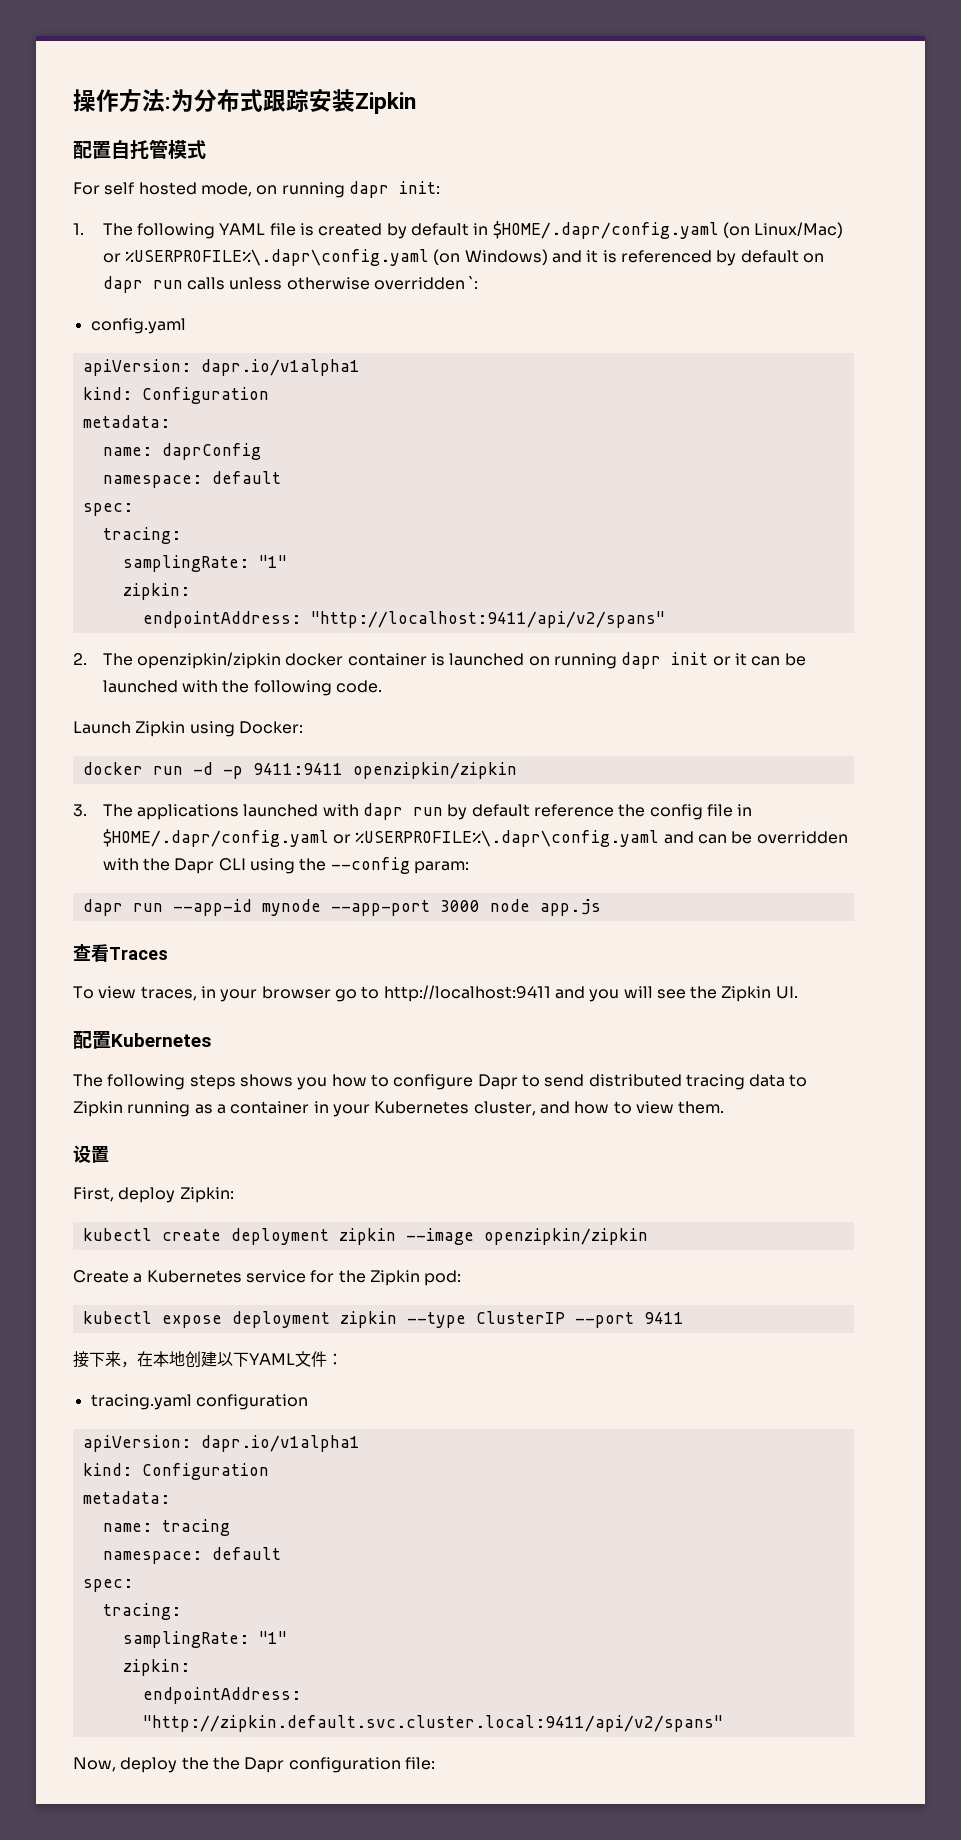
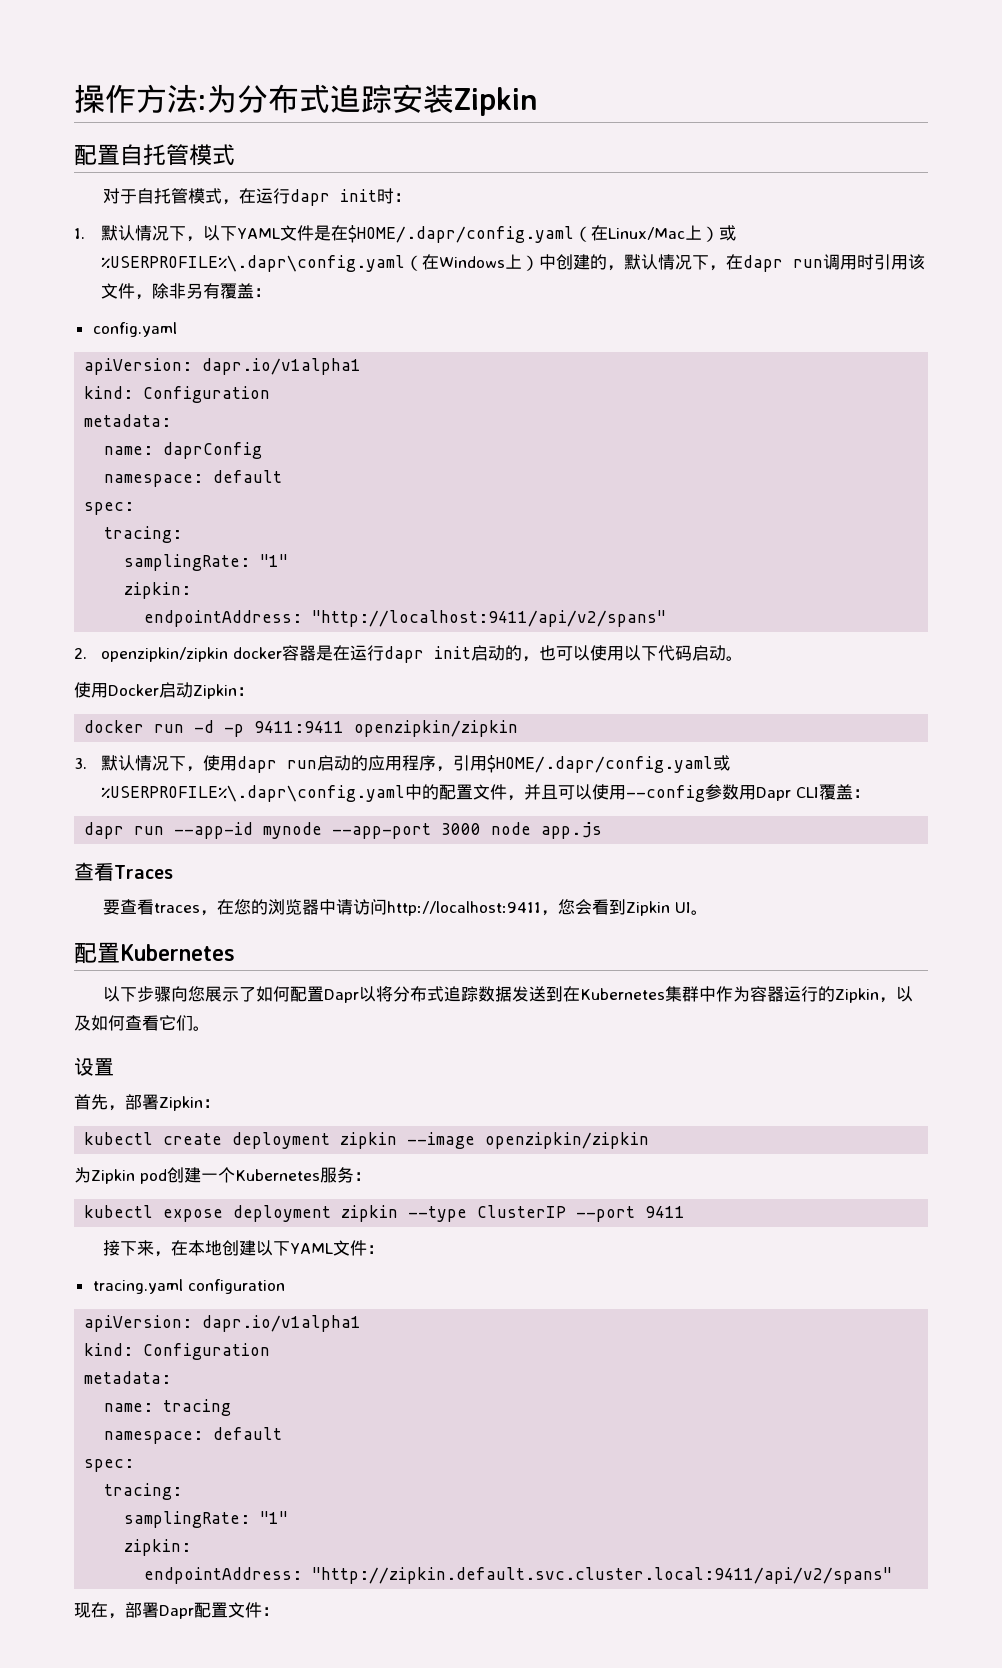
[263,90,286,112] 跟 -> [330,84,361,113] 追
[73,181,440,198] [73,221,844,239] [102,249,824,266] [102,276,479,293] For self hosted mode, on running dapr init: // 1. The following YAML file is created by default in $HOME/.dapr/config.yaml (on Linux/Mac) or %USERPROFILE%\.dapr\config.yaml (on Windows) and it is referenced by default on dapr run calls unless otherwise overridden `: -> [102,188,411,206] [74,225,737,243] [101,254,926,272] [101,283,272,300] 对于自托管模式，在运行dapr init时： // 1.默认情况下，以下YAML文件是在$HOME/.dapr/config.yaml（在Linux/Mac上）或%USERPROFILE%\.dapr\config.yaml（在Windows上）中创建的，默认情况下，在dapr run调用时引用该文件，除非另有覆盖：
[102,653,133,666] The -> (87, 653) none
[347,652,806,669] [102,680,383,696] [73,721,303,737] container is launched on running dapr init or it can be launched with the following code. // Launch Zipkin using Docker: -> [282,645,744,663] [74,682,254,699] 容器是在运行dapr init启动的，也可以使用以下代码启动。 // 使用Docker启动Zipkin：
[102,803,753,820] [102,829,848,847] [102,857,470,874] The applications launched with dapr run by default reference the config file in $HOME/.dapr/config.yaml or %USERPROFILE%\.dapr\config.yaml and can be overridden with the Dapr CLI using the --config param: -> [101,755,731,773] [101,784,871,802] 默认情况下，使用dapr run启动的应用程序，引用$HOME/.dapr/config.yaml或%USERPROFILE%\.dapr\config.yaml中的配置文件，并且可以使用--config参数用Dapr CLI覆盖：
[73,985,798,1002] [73,1031,211,1049] [73,1074,808,1090] [73,1101,725,1117] [73,1145,109,1163] [73,1187,234,1203] To view traces, in your browser go to http://localhost:9411 and you will see the Zipkin UI. // 配置Kubernetes // The following steps shows you how to configure Dapr to send distributed tracing data to Zipkin running as a container in your Kubernetes cluster, and how to view them. // 设置 // First, deploy Zipkin: -> [102,899,708,916] [74,942,235,964] [102,986,913,1003] [74,1015,210,1031] [74,1057,114,1076] [74,1094,220,1111] 要查看traces，在您的浏览器中请访问http://localhost:9411，您会看到Zipkin UI。 // 配置Kubernetes // 以下步骤向您展示了如何配置Dapr以将分布式追踪数据发送到在Kubernetes集群中作为容器运行的Zipkin，以及如何查看它们。 // 设置 // 首先，部署Zipkin：
[73,1270,462,1286] Create a Kubernetes service for the Zipkin pod: -> [74,1167,371,1184] 为Zipkin pod创建一个Kubernetes服务：
[73,1757,435,1773] Now, deploy the the Dapr configuration file: -> [74,1602,279,1619] 现在，部署Dapr配置文件：

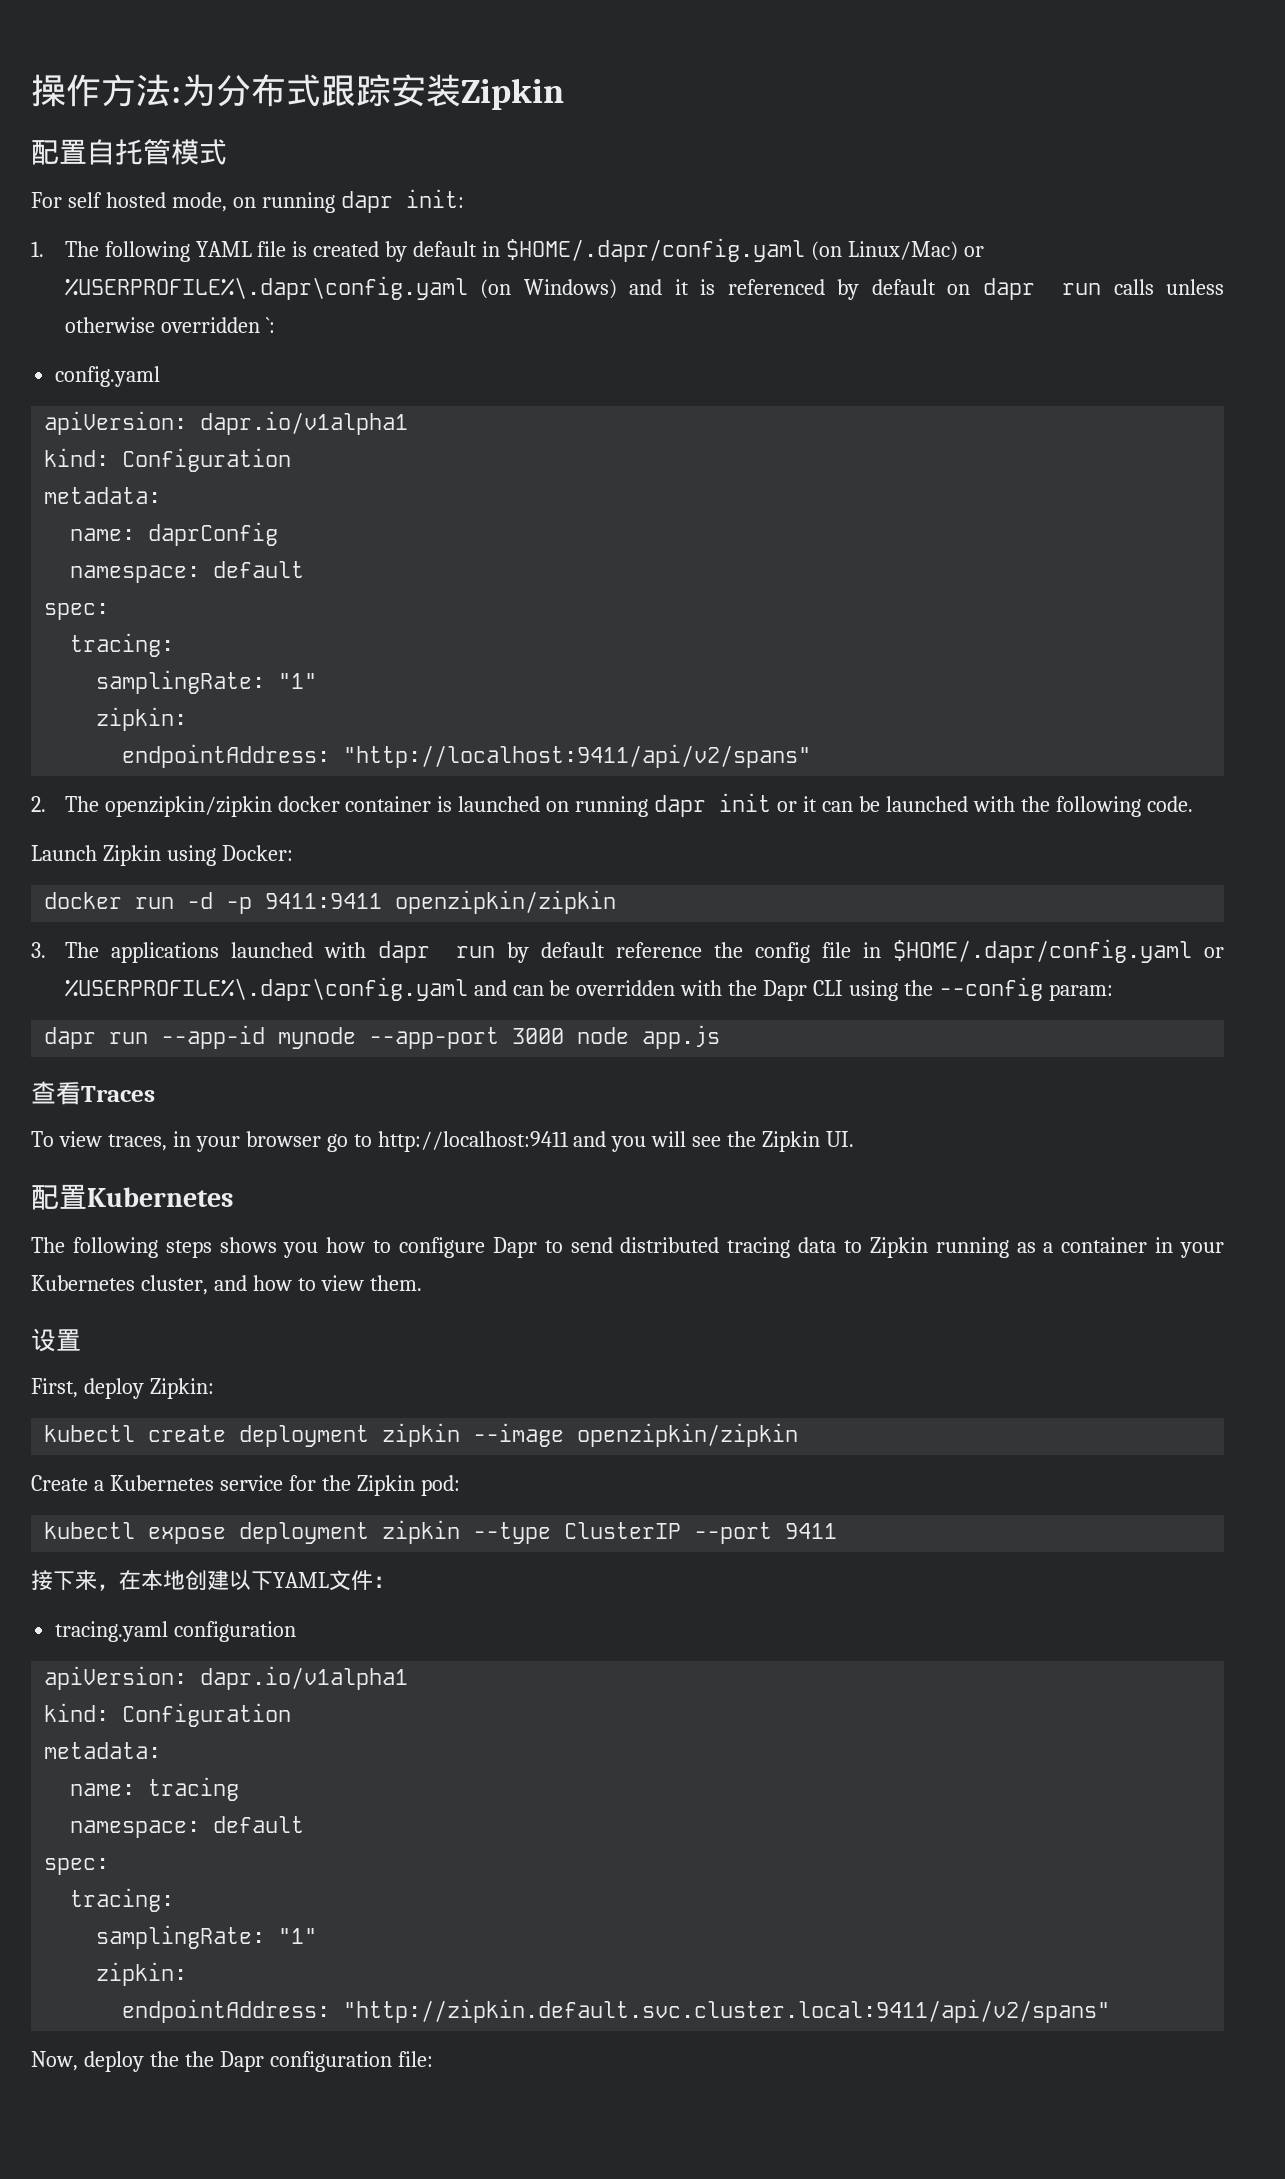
[330,84,361,113] 追 -> [321,75,356,107] 跟
[102,188,411,206] [74,225,737,243] [101,254,926,272] [101,283,272,300] 对于自托管模式，在运行dapr init时： // 1.默认情况下，以下YAML文件是在$HOME/.dapr/config.yaml（在Linux/Mac上）或%USERPROFILE%\.dapr\config.yaml（在Windows上）中创建的，默认情况下，在dapr run调用时引用该文件，除非另有覆盖： -> [31,189,464,213] [31,238,984,262] [64,276,1224,300] [64,317,275,333] For self hosted mode, on running dapr init: // 1. The following YAML file is created by default in $HOME/.dapr/config.yaml (on Linux/Mac) or %USERPROFILE%\.dapr\config.yaml (on Windows) and it is referenced by default on dapr run calls unless otherwise overridden `:
(87, 653) none -> [64,796,99,812] The
[282,645,744,663] [74,682,254,699] 容器是在运行dapr init启动的，也可以使用以下代码启动。 // 使用Docker启动Zipkin： -> [345,793,1193,817] [31,845,293,866] container is launched on running dapr init or it can be launched with the following code. // Launch Zipkin using Docker:
[101,755,731,773] [101,784,871,802] 默认情况下，使用dapr run启动的应用程序，引用$HOME/.dapr/config.yaml或%USERPROFILE%\.dapr\config.yaml中的配置文件，并且可以使用--config参数用Dapr CLI覆盖： -> [64,939,1224,963] [64,977,1113,1001] The applications launched with dapr run by default reference the config file in $HOME/.dapr/config.yaml or %USERPROFILE%\.dapr\config.yaml and can be overridden with the Dapr CLI using the --config param:
[102,899,708,916] [74,942,235,964] [102,986,913,1003] [74,1015,210,1031] [74,1057,114,1076] [74,1094,220,1111] 要查看traces，在您的浏览器中请访问http://localhost:9411，您会看到Zipkin UI。 // 配置Kubernetes // 以下步骤向您展示了如何配置Dapr以将分布式追踪数据发送到在Kubernetes集群中作为容器运行的Zipkin，以及如何查看它们。 // 设置 // 首先，部署Zipkin： -> [31,1131,855,1152] [31,1184,233,1210] [31,1237,1225,1258] [31,1275,422,1295] [31,1328,81,1352] [31,1378,214,1399] To view traces, in your browser go to http://localhost:9411 and you will see the Zipkin UI. // 配置Kubernetes // The following steps shows you how to configure Dapr to send distributed tracing data to Zipkin running as a container in your Kubernetes cluster, and how to view them. // 设置 // First, deploy Zipkin:
[74,1167,371,1184] 为Zipkin pod创建一个Kubernetes服务： -> [31,1475,460,1496] Create a Kubernetes service for the Zipkin pod:
[74,1602,279,1619] 现在，部署Dapr配置文件： -> [31,2051,433,2072] Now, deploy the the Dapr configuration file:

